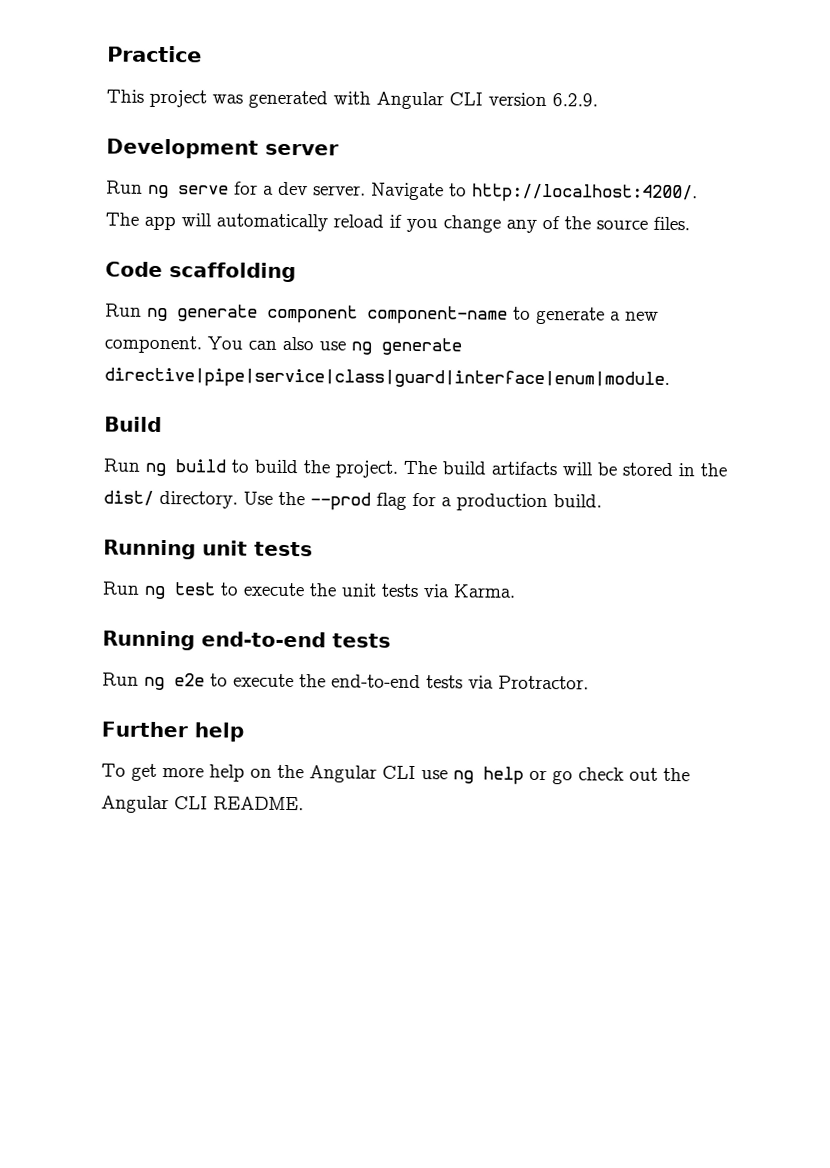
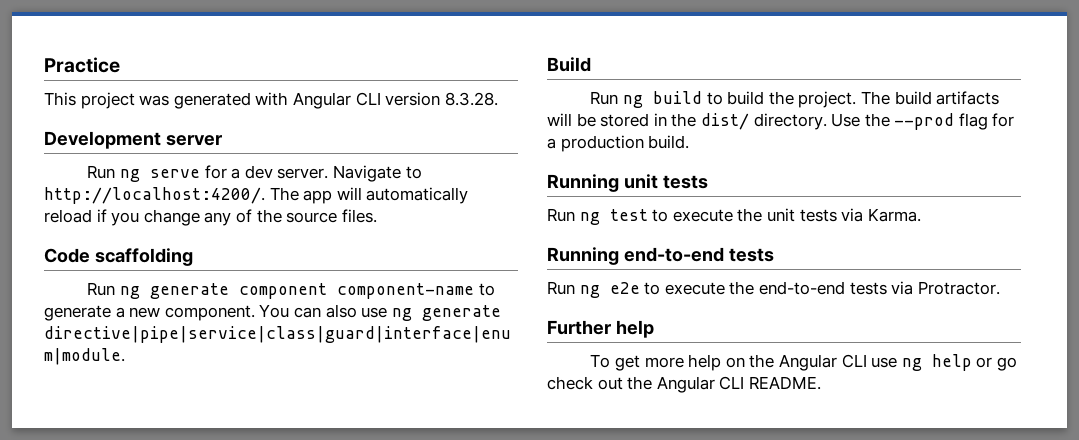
[552,93,598,107] 6.2.9. -> [444,92,498,106] 8.3.28.

